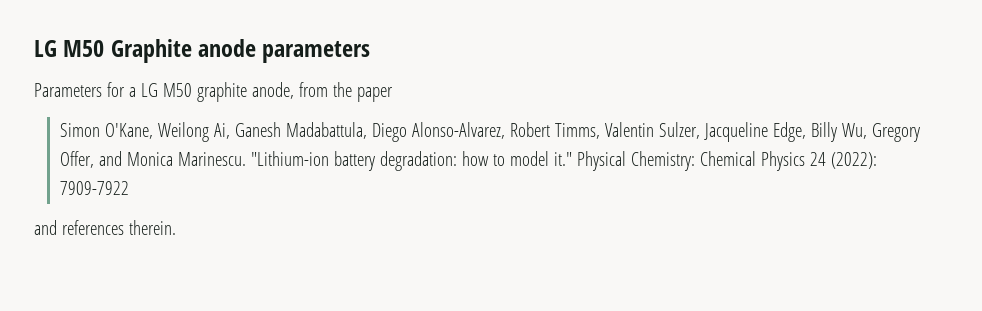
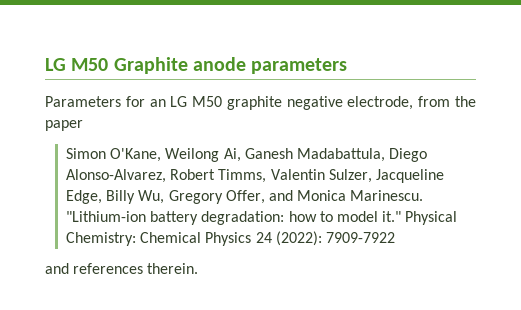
[128,87,136,97] a -> [149,99,166,107] an
[251,82,294,99] anode, -> [286,96,414,110] negative electrode,

